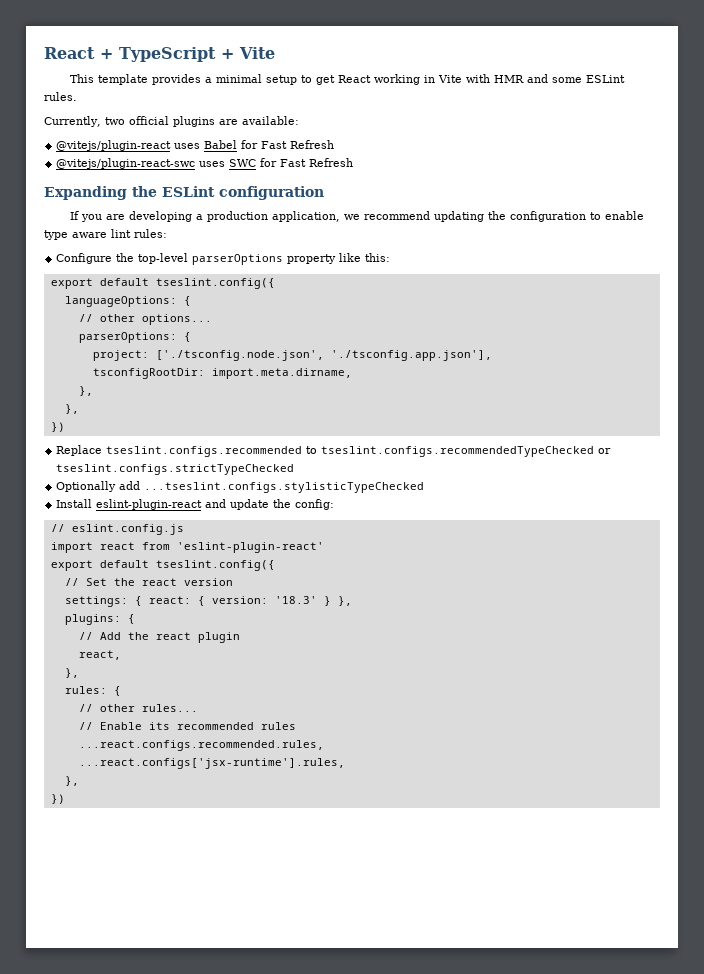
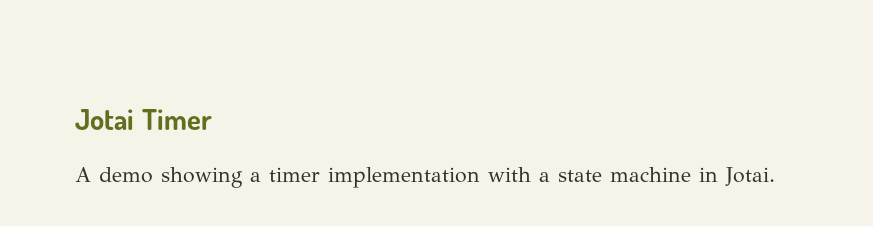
[44,47,275,62] [70,74,626,85] [44,92,77,101] [44,116,299,127] [56,140,335,151] [56,158,354,169] [44,186,324,200] [70,211,645,222] [44,229,167,240] [56,253,391,265] [50,278,275,289] [64,296,191,307] [78,314,212,325] [78,332,191,343] [92,350,492,361] [92,368,352,379] [78,386,93,396] [64,404,79,414] [50,422,65,432] [56,445,612,457] [56,464,295,475] [56,481,425,493] [56,499,335,510] [50,524,184,535] [50,542,324,553] [50,560,275,571] [64,578,233,586] [64,596,352,607] [64,614,135,625] [78,632,240,643] [78,650,121,660] [64,668,79,678] [64,686,121,696] [78,704,198,712] [78,722,296,730] [78,740,324,751] [78,758,345,769] [64,776,79,786] [50,794,65,804] React + TypeScript + Vite // This template provides a minimal setup to get React working in Vite with HMR and some ESLint rules. // Currently, two official plugins are available: // @vitejs/plugin-react uses Babel for Fast Refresh // @vitejs/plugin-react-swc uses SWC for Fast Refresh // Expanding the ESLint configuration // If you are developing a production application, we recommend updating the configuration to enable type aware lint rules: // Configure the top-level parserOptions property like this: // export default tseslint.config({ // languageOptions: { // // other options... // parserOptions: { // project: ['./tsconfig.node.json', './tsconfig.app.json'], // tsconfigRootDir: import.meta.dirname, // }, // }, // }) // Replace tseslint.configs.recommended to tseslint.configs.recommendedTypeChecked or tseslint.configs.strictTypeChecked // Optionally add ...tseslint.configs.stylisticTypeChecked // Install eslint-plugin-react and update the config: // // eslint.config.js // import react from 'eslint-plugin-react' // export default tseslint.config({ // // Set the react version // settings: { react: { version: '18.3' } }, // plugins: { // // Add the react plugin // react, // }, // rules: { // // other rules... // // Enable its recommended rules // ...react.configs.recommended.rules, // ...react.configs['jsx-runtime'].rules, // }, // }) -> [75,109,212,130] [75,167,775,188] Jotai Timer // A demo showing a timer implementation with a state machine in Jotai.

